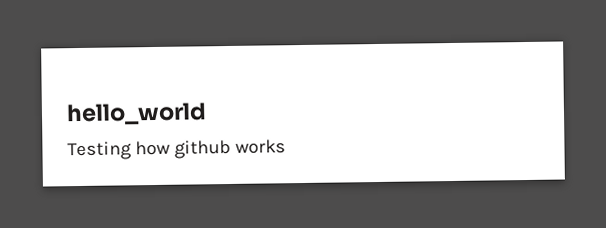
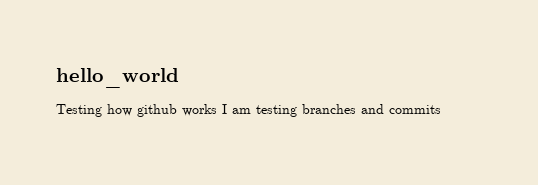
(286, 146) none -> [222,104,441,117] I am testing branches and commits

